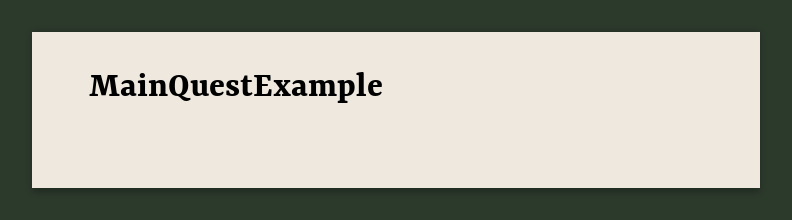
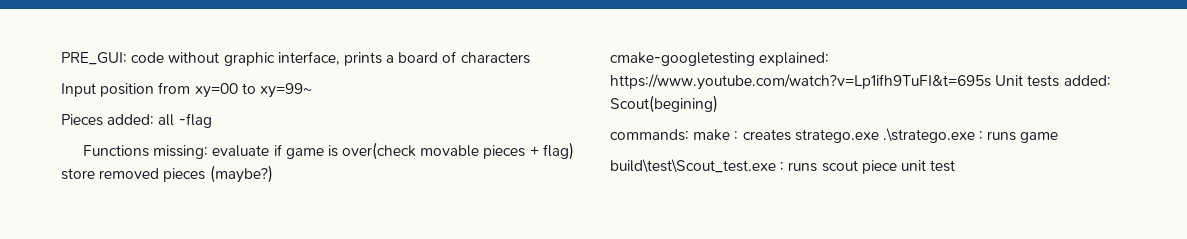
[89,72,383,103] MainQuestExample -> [61,51,530,66] [61,82,312,98] [61,113,212,128] [82,142,574,160] [61,165,273,183] [610,52,830,66] [610,74,1111,90] [610,95,718,113] [610,128,1059,143] [610,159,956,174] PRE_GUI: code without graphic interface, prints a board of characters // Input position from xy=00 to xy=99~ // Pieces added: all -flag // Functions missing: evaluate if game is over(check movable pieces + flag) store removed pieces (maybe?) // cmake-googletesting explained: https://www.youtube.com/watch?v=Lp1ifh9TuFI&t=695s Unit tests added: Scout(begining) // commands: make : creates stratego.exe .\stratego.exe : runs game // build\test\Scout_test.exe : runs scout piece unit test

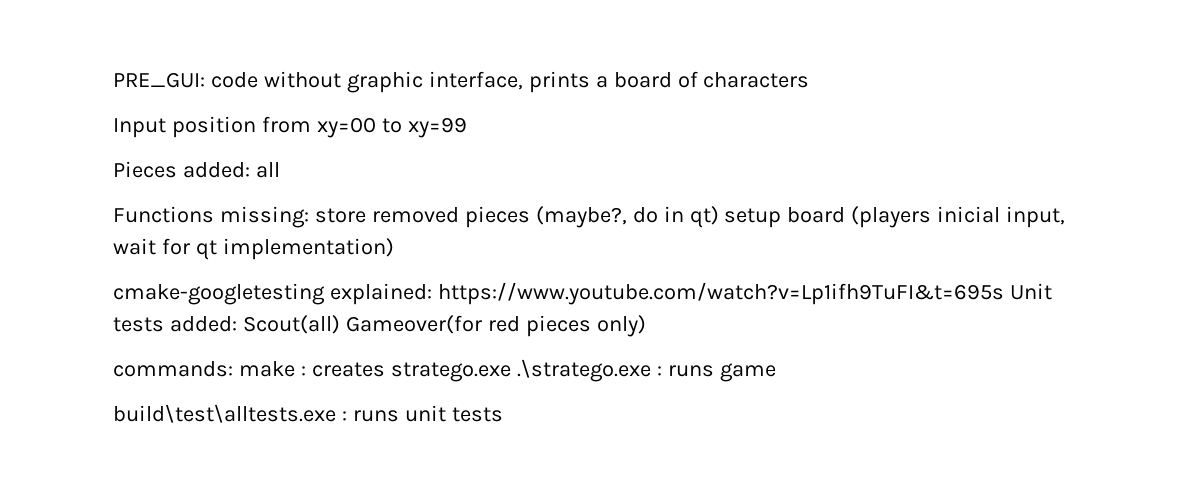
[259,83,312,98] xy=99~ -> [407,117,467,138] xy=99
[178,113,212,128] -flag -> (280, 170) none
[212,142,574,160] [61,165,273,183] evaluate if game is over(check movable pieces + flag) store removed pieces (maybe?) -> [314,206,1066,228] [113,238,394,260] store removed pieces (maybe?, do in qt) setup board (players inicial input, wait for qt implementation)
[610,95,718,113] Scout(begining) -> [242,315,646,337] Scout(all) Gameover(for red pieces only)
[610,159,956,174] build\test\Scout_test.exe : runs scout piece unit test -> [113,404,503,423] build\test\alltests.exe : runs unit tests

